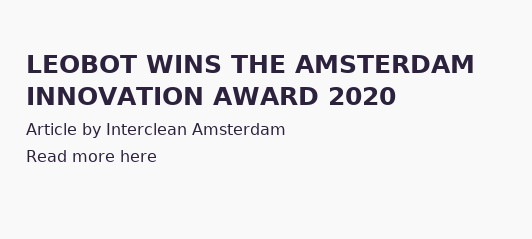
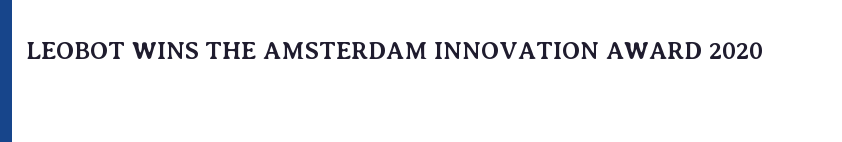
[26,123,286,138] [26,150,157,162] // Article by Interclean Amsterdam // Read more here -> (763, 50) none

